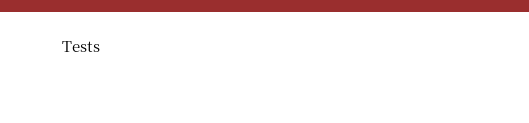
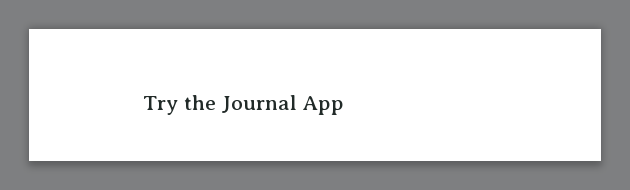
[62,41,100,52] Tests -> [143,95,345,115] Try the Journal App

